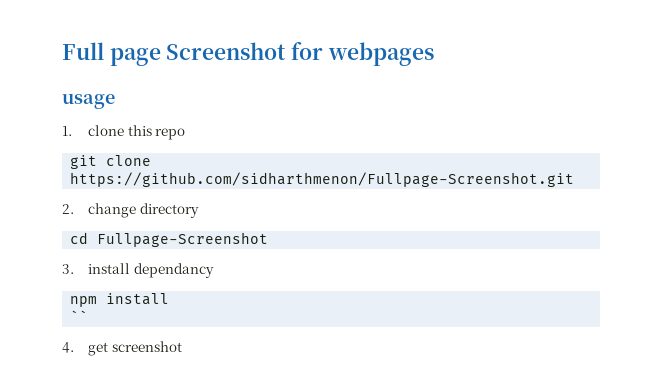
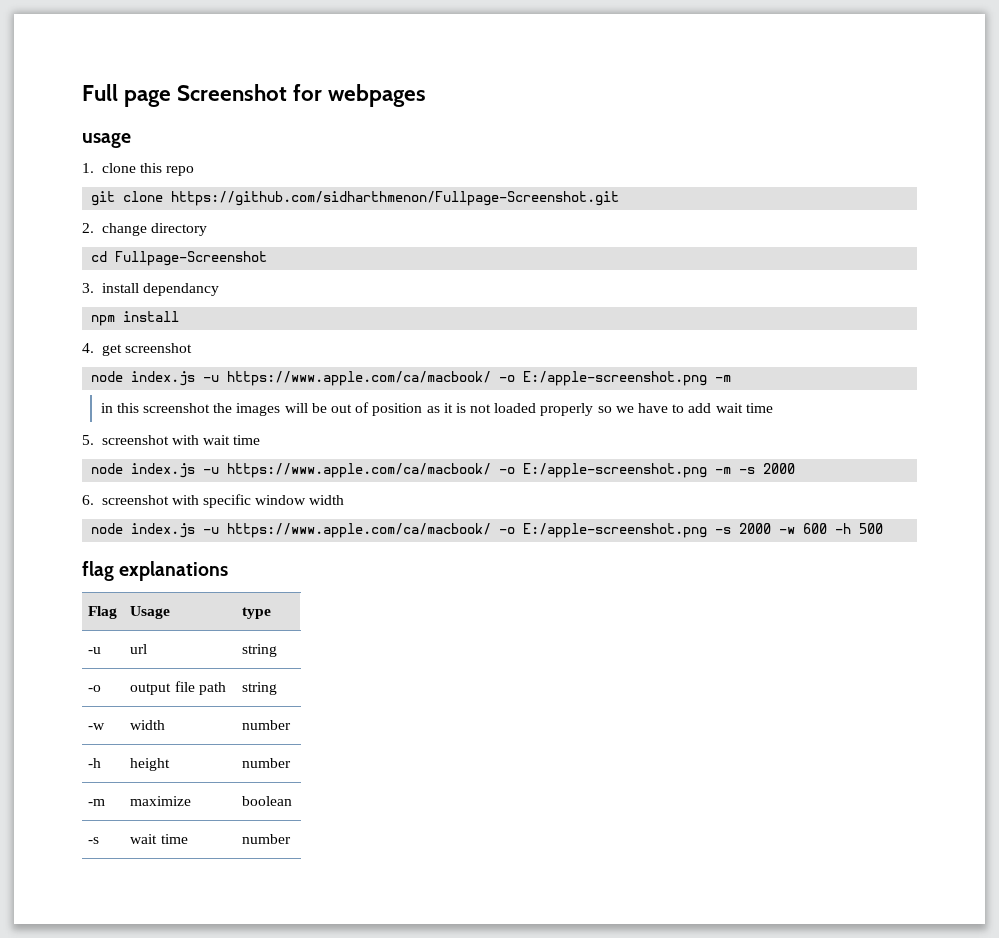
[70,310,89,322] // `` -> (180, 316) none
(182, 346) none -> [91,371,732,386] [100,402,773,416] [82,435,261,445] [91,463,796,478] [82,494,345,508] [91,523,884,538] [82,561,229,581] [88,606,118,619] [130,606,171,619] [242,607,272,619] [88,647,102,654] [130,644,148,654] [242,644,278,657] [88,685,102,692] [130,681,226,695] [242,682,278,695] [88,723,106,730] [130,720,166,730] [242,720,292,730] [88,758,102,768] [130,758,171,771] [242,758,292,768] [88,799,106,806] [130,796,192,806] [242,796,293,806] [88,837,100,844] [130,834,188,844] [242,834,292,844] // node index.js -u https://www.apple.com/ca/macbook/ -o E:/apple-screenshot.png -m // in this screenshot the images will be out of position as it is not loaded properly so we have to add wait time // 5. screenshot with wait time // node index.js -u https://www.apple.com/ca/macbook/ -o E:/apple-screenshot.png -m -s 2000 // 6. screenshot with specific window width // node index.js -u https://www.apple.com/ca/macbook/ -o E:/apple-screenshot.png -s 2000 -w 600 -h 500 // flag explanations // Flag | Usage | type // -u | url | string // -o | output file path | string // -w | width | number // -h | height | number // -m | maximize | boolean // -s | wait time | number

